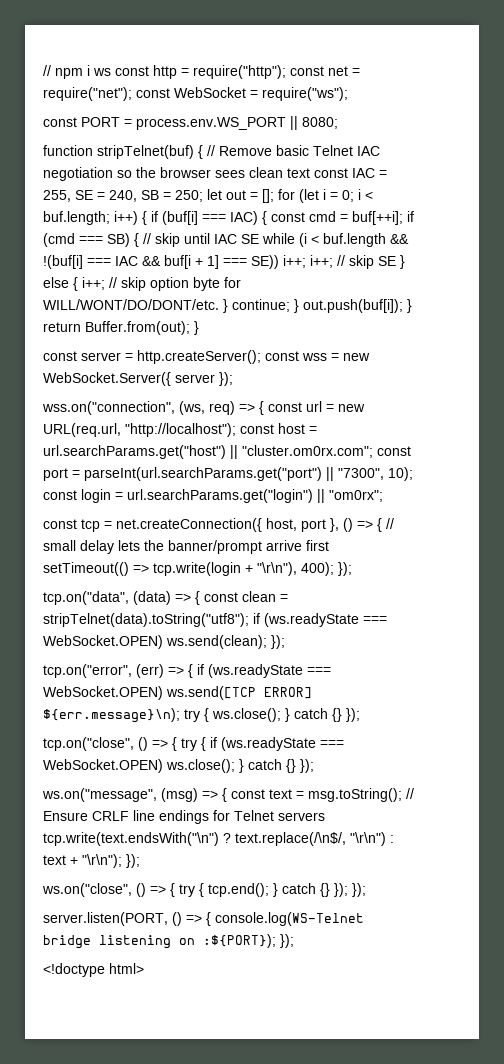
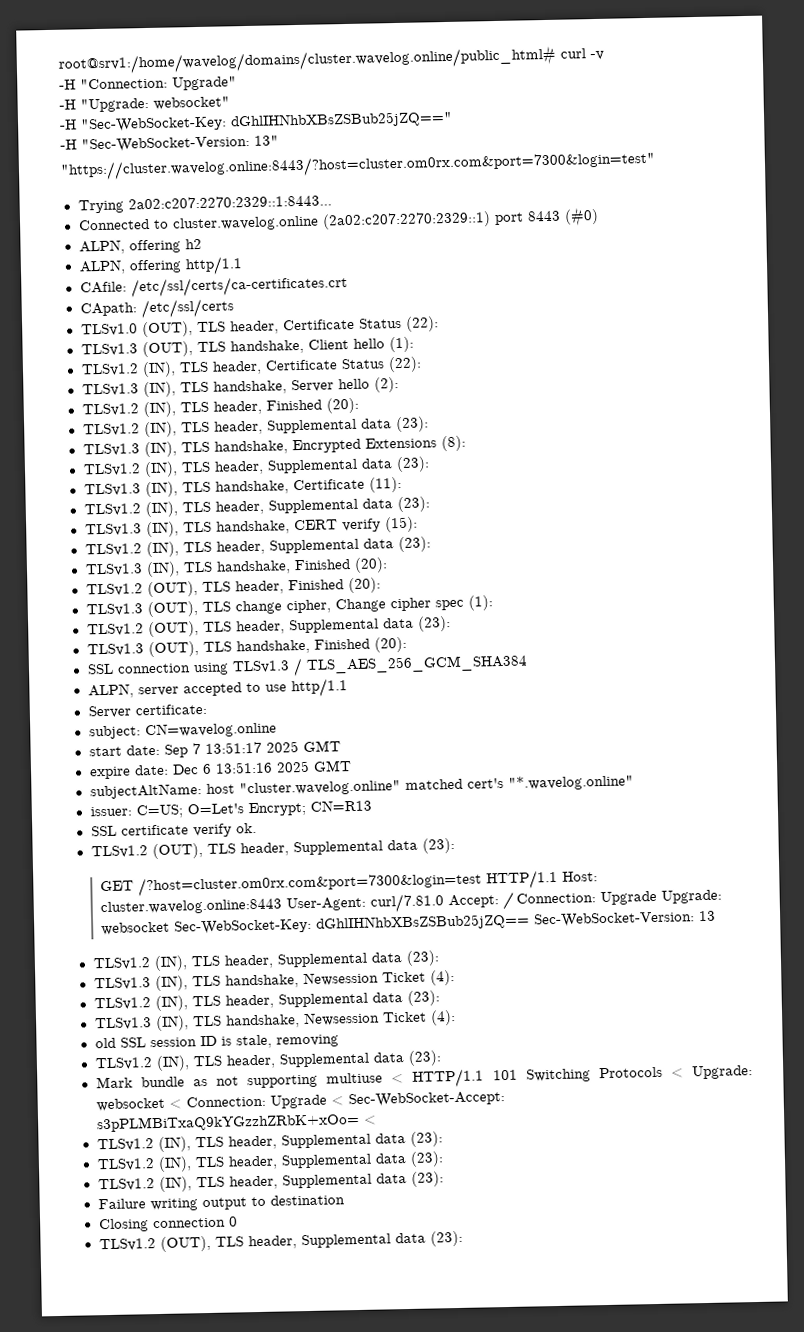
[43,65,360,79] [43,87,348,101] [43,116,338,130] [43,145,380,159] [43,167,387,181] [43,189,373,203] [43,211,414,225] [43,233,409,247] [43,255,405,269] [43,277,241,291] [43,299,412,313] [43,321,199,335] [43,350,370,364] [43,372,233,386] [42,401,365,415] [43,423,317,437] [43,445,411,459] [43,467,413,481] [43,489,383,503] [43,518,394,532] [43,540,329,554] [43,562,352,576] [43,591,288,605] [43,613,387,627] [43,635,285,649] [43,664,331,678] [43,686,312,700] [43,708,360,723] [43,737,344,751] [43,759,314,773] [42,788,414,802] [43,810,325,824] [43,832,394,846] [43,854,140,868] [42,883,366,897] [43,912,364,926] [43,934,294,949] [43,963,144,977] // npm i ws const http = require("http"); const net = require("net"); const WebSocket = require("ws"); // const PORT = process.env.WS_PORT || 8080; // function stripTelnet(buf) { // Remove basic Telnet IAC negotiation so the browser sees clean text const IAC = 255, SE = 240, SB = 250; let out = []; for (let i = 0; i < buf.length; i++) { if (buf[i] === IAC) { const cmd = buf[++i]; if (cmd === SB) { // skip until IAC SE while (i < buf.length && !(buf[i] === IAC && buf[i + 1] === SE)) i++; i++; // skip SE } else { i++; // skip option byte for WILL/WONT/DO/DONT/etc. } continue; } out.push(buf[i]); } return Buffer.from(out); } // const server = http.createServer(); const wss = new WebSocket.Server({ server }); // wss.on("connection", (ws, req) => { const url = new URL(req.url, "http://localhost"); const host = url.searchParams.get("host") || "cluster.om0rx.com"; const port = parseInt(url.searchParams.get("port") || "7300", 10); const login = url.searchParams.get("login") || "om0rx"; // const tcp = net.createConnection({ host, port }, () => { // small delay lets the banner/prompt arrive first setTimeout(() => tcp.write(login + "\r\n"), 400); }); // tcp.on("data", (data) => { const clean = stripTelnet(data).toString("utf8"); if (ws.readyState === WebSocket.OPEN) ws.send(clean); }); // tcp.on("error", (err) => { if (ws.readyState === WebSocket.OPEN) ws.send([TCP ERROR] ${err.message}\n); try { ws.close(); } catch {} }); // tcp.on("close", () => { try { if (ws.readyState === WebSocket.OPEN) ws.close(); } catch {} }); // ws.on("message", (msg) => { const text = msg.toString(); // Ensure CRLF line endings for Telnet servers tcp.write(text.endsWith("\n") ? text.replace(/\n$/, "\r\n") : text + "\r\n"); }); // ws.on("close", () => { try { tcp.end(); } catch {} }); }); // server.listen(PORT, () => { console.log(WS–Telnet bridge listening on :${PORT}); }); // <!doctype html> -> [58,45,604,75] [59,76,237,91] [59,96,230,113] [59,110,453,133] [60,135,279,153] [60,150,656,181] [77,194,332,214] [77,206,599,232] [78,238,202,255] [78,256,243,276] [79,275,348,298] [79,298,234,319] [80,316,439,338] [80,336,414,358] [80,356,422,378] [81,377,399,398] [81,397,359,418] [82,416,429,438] [82,435,466,458] [82,456,430,478] [83,476,402,498] [83,496,430,518] [84,516,418,538] [84,536,431,558] [84,557,388,578] [85,577,381,598] [85,595,493,618] [86,616,451,638] [86,636,407,658] [86,654,528,677] [87,678,348,699] [87,703,207,719] [88,721,277,740] [88,740,341,758] [88,760,352,780] [89,774,634,800] [89,799,372,819] [90,822,257,838] [90,837,455,860] [100,869,599,897] [100,889,723,916] [101,910,717,936] [92,950,440,972] [93,970,455,992] [93,990,440,1012] [94,1010,456,1032] [94,1034,339,1049] [94,1050,442,1072] [95,1065,753,1089] [95,1091,505,1112] [96,1112,377,1133] [96,1131,443,1153] [96,1151,444,1172] [97,1171,444,1192] [97,1194,345,1212] [98,1216,238,1233] [98,1230,463,1252] root@srv1:/home/wavelog/domains/cluster.wavelog.online/public_html# curl -v // -H "Connection: Upgrade" // -H "Upgrade: websocket" // -H "Sec-WebSocket-Key: dGhlIHNhbXBsZSBub25jZQ==" // -H "Sec-WebSocket-Version: 13" // "https://cluster.wavelog.online:8443/?host=cluster.om0rx.com&port=7300&login=test" // Trying 2a02:c207:2270:2329::1:8443... // Connected to cluster.wavelog.online (2a02:c207:2270:2329::1) port 8443 (#0) // ALPN, offering h2 // ALPN, offering http/1.1 // CAfile: /etc/ssl/certs/ca-certificates.crt // CApath: /etc/ssl/certs // TLSv1.0 (OUT), TLS header, Certificate Status (22): // TLSv1.3 (OUT), TLS handshake, Client hello (1): // TLSv1.2 (IN), TLS header, Certificate Status (22): // TLSv1.3 (IN), TLS handshake, Server hello (2): // TLSv1.2 (IN), TLS header, Finished (20): // TLSv1.2 (IN), TLS header, Supplemental data (23): // TLSv1.3 (IN), TLS handshake, Encrypted Extensions (8): // TLSv1.2 (IN), TLS header, Supplemental data (23): // TLSv1.3 (IN), TLS handshake, Certificate (11): // TLSv1.2 (IN), TLS header, Supplemental data (23): // TLSv1.3 (IN), TLS handshake, CERT verify (15): // TLSv1.2 (IN), TLS header, Supplemental data (23): // TLSv1.3 (IN), TLS handshake, Finished (20): // TLSv1.2 (OUT), TLS header, Finished (20): // TLSv1.3 (OUT), TLS change cipher, Change cipher spec (1): // TLSv1.2 (OUT), TLS header, Supplemental data (23): // TLSv1.3 (OUT), TLS handshake, Finished (20): // SSL connection using TLSv1.3 / TLS_AES_256_GCM_SHA384 // ALPN, server accepted to use http/1.1 // Server certificate: // subject: CN=wavelog.online // start date: Sep 7 13:51:17 2025 GMT // expire date: Dec 6 13:51:16 2025 GMT // subjectAltName: host "cluster.wavelog.online" matched cert's "*.wavelog.online" // issuer: C=US; O=Let's Encrypt; CN=R13 // SSL certificate verify ok. // TLSv1.2 (OUT), TLS header, Supplemental data (23): // GET /?host=cluster.om0rx.com&port=7300&login=test HTTP/1.1 Host: cluster.wavelog.online:8443 User-Agent: curl/7.81.0 Accept: / Connection: Upgrade Upgrade: websocket Sec-WebSocket-Key: dGhlIHNhbXBsZSBub25jZQ== Sec-WebSocket-Version: 13 // TLSv1.2 (IN), TLS header, Supplemental data (23): // TLSv1.3 (IN), TLS handshake, Newsession Ticket (4): // TLSv1.2 (IN), TLS header, Supplemental data (23): // TLSv1.3 (IN), TLS handshake, Newsession Ticket (4): // old SSL session ID is stale, removing // TLSv1.2 (IN), TLS header, Supplemental data (23): // Mark bundle as not supporting multiuse < HTTP/1.1 101 Switching Protocols < Upgrade: websocket < Connection: Upgrade < Sec-WebSocket-Accept: s3pPLMBiTxaQ9kYGzzhZRbK+xOo= < // TLSv1.2 (IN), TLS header, Supplemental data (23): // TLSv1.2 (IN), TLS header, Supplemental data (23): // TLSv1.2 (IN), TLS header, Supplemental data (23): // Failure writing output to destination // Closing connection 0 // TLSv1.2 (OUT), TLS header, Supplemental data (23):

